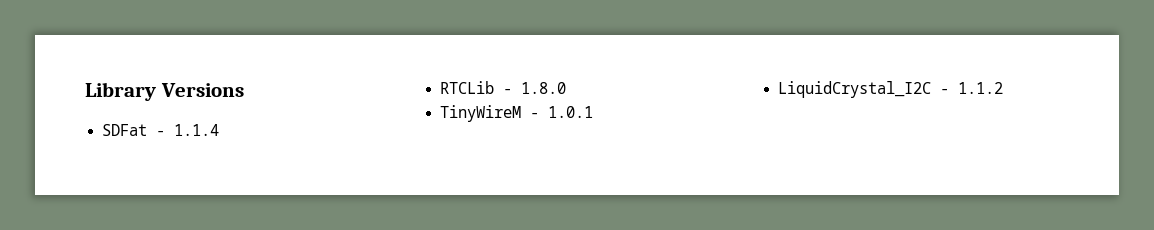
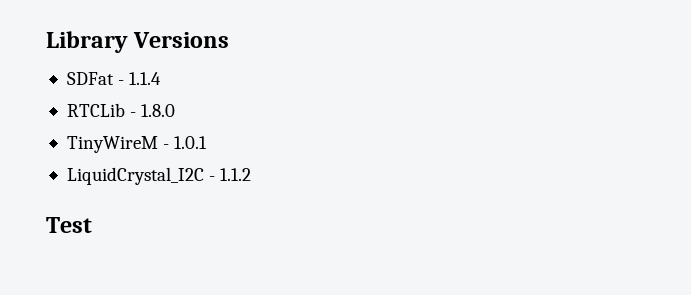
(1004, 88) none -> [46,217,92,233] // Test

